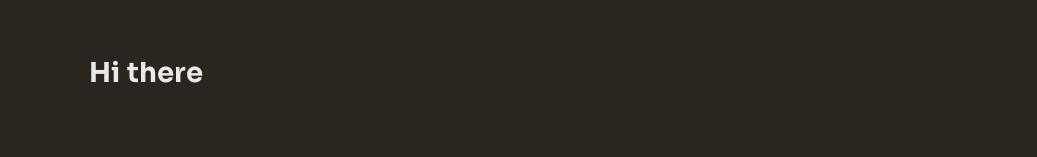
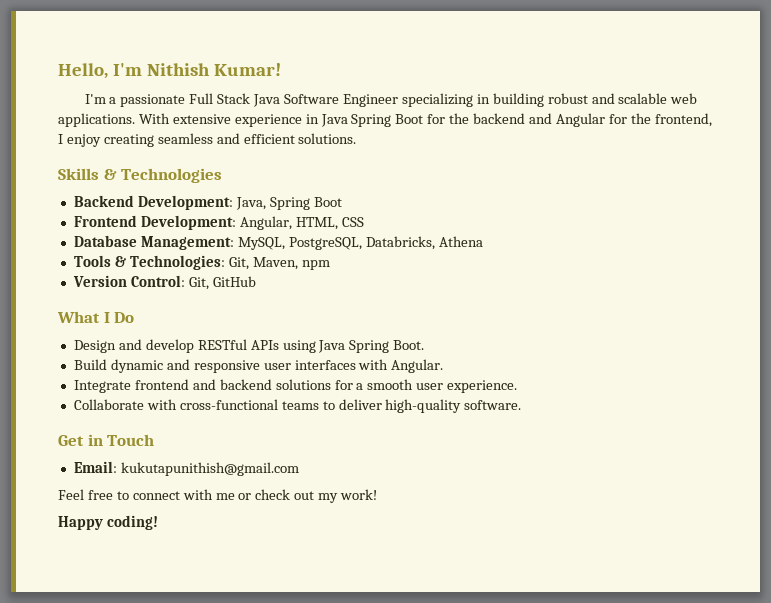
[89,60,204,83] Hi there -> [58,63,281,79] [84,93,698,107] [58,113,712,127] [58,133,357,147] [58,168,223,183] [73,195,342,210] [73,215,364,230] [73,235,483,250] [73,255,330,270] [72,275,256,290] [57,311,135,323] [73,339,425,353] [73,359,444,373] [73,379,518,393] [73,399,522,413] [58,434,155,446] [73,461,299,476] [58,489,378,503] [58,515,158,530] Hello, I'm Nithish Kumar! // I'm a passionate Full Stack Java Software Engineer specializing in building robust and scalable web applications. With extensive experience in Java Spring Boot for the backend and Angular for the frontend, I enjoy creating seamless and efficient solutions. // Skills & Technologies // Backend Development: Java, Spring Boot // Frontend Development: Angular, HTML, CSS // Database Management: MySQL, PostgreSQL, Databricks, Athena // Tools & Technologies: Git, Maven, npm // Version Control: Git, GitHub // What I Do // Design and develop RESTful APIs using Java Spring Boot. // Build dynamic and responsive user interfaces with Angular. // Integrate frontend and backend solutions for a smooth user experience. // Collaborate with cross-functional teams to deliver high-quality software. // Get in Touch // Email: kukutapunithish@gmail.com // Feel free to connect with me or check out my work! // Happy coding!

